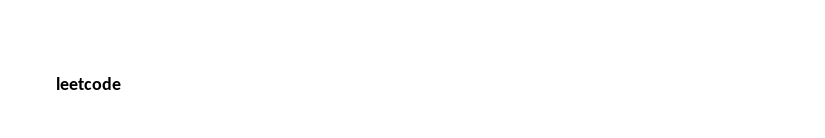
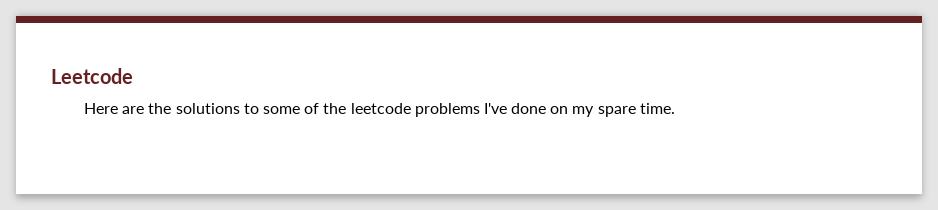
[56,77,121,90] leetcode -> [51,68,133,84] [84,103,675,117] Leetcode // Here are the solutions to some of the leetcode problems I've done on my spare time.

